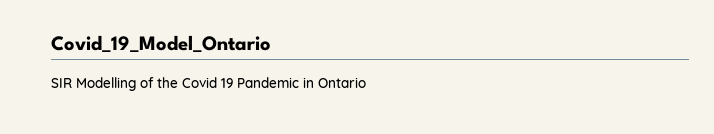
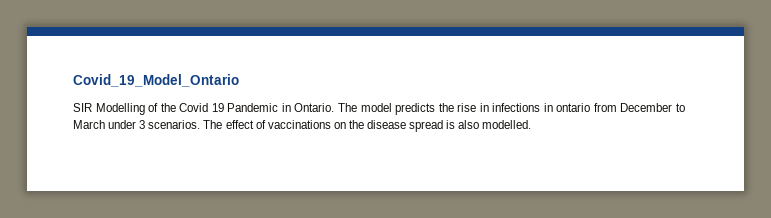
[318,77,366,88] Ontario -> [294,103,685,115] [73,120,532,132] Ontario. The model predicts the rise in infections in ontario from December to March under 3 scenarios. The effect of vaccinations on the disease spread is also modelled.

